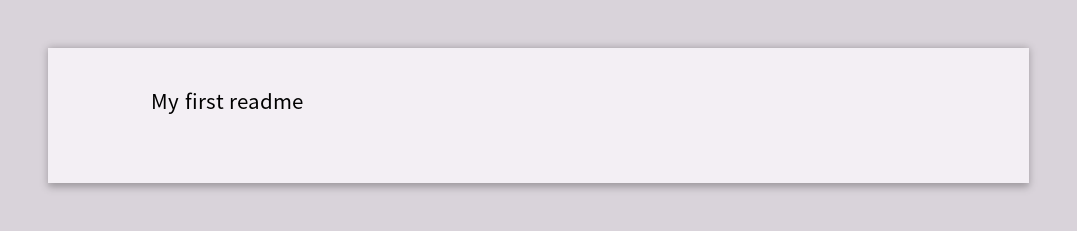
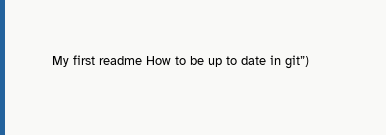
(304, 101) none -> [146,55,309,69] How to be up to date in git”)

